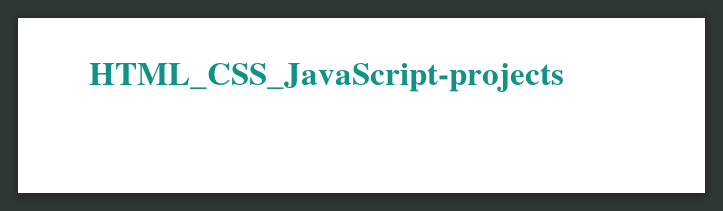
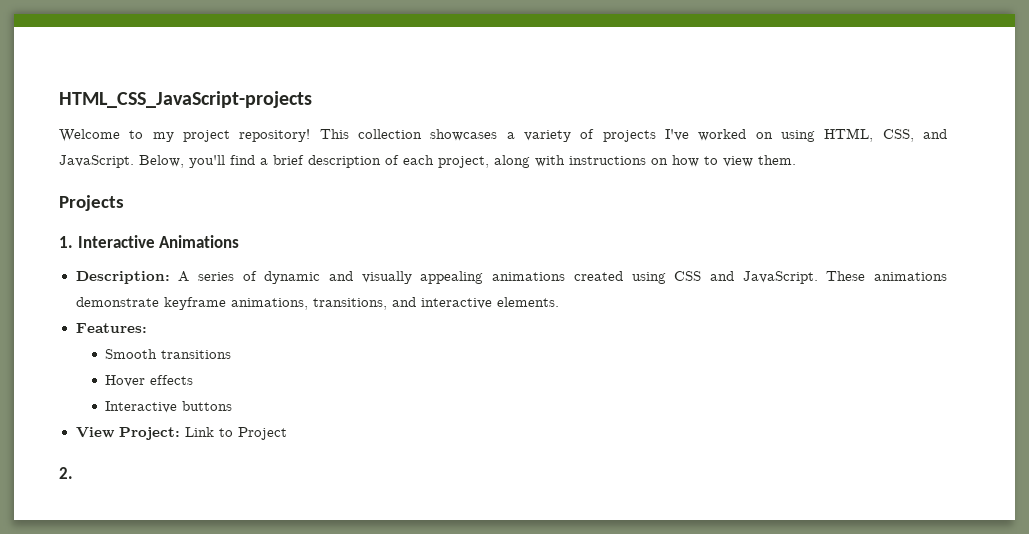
(564, 77) none -> [59,128,948,142] [59,155,796,168] [59,195,124,211] [59,235,240,248] [75,271,948,284] [75,297,559,310] [75,323,147,333] [105,349,232,359] [105,375,194,387] [105,401,233,413] [75,427,287,440] [59,467,73,479] // Welcome to my project repository! This collection showcases a variety of projects I've worked on using HTML, CSS, and JavaScript. Below, you'll find a brief description of each project, along with instructions on how to view them. // Projects // 1. Interactive Animations // Description: A series of dynamic and visually appealing animations created using CSS and JavaScript. These animations demonstrate keyframe animations, transitions, and interactive elements. // Features: // Smooth transitions // Hover effects // Interactive buttons // View Project: Link to Project // 2.

